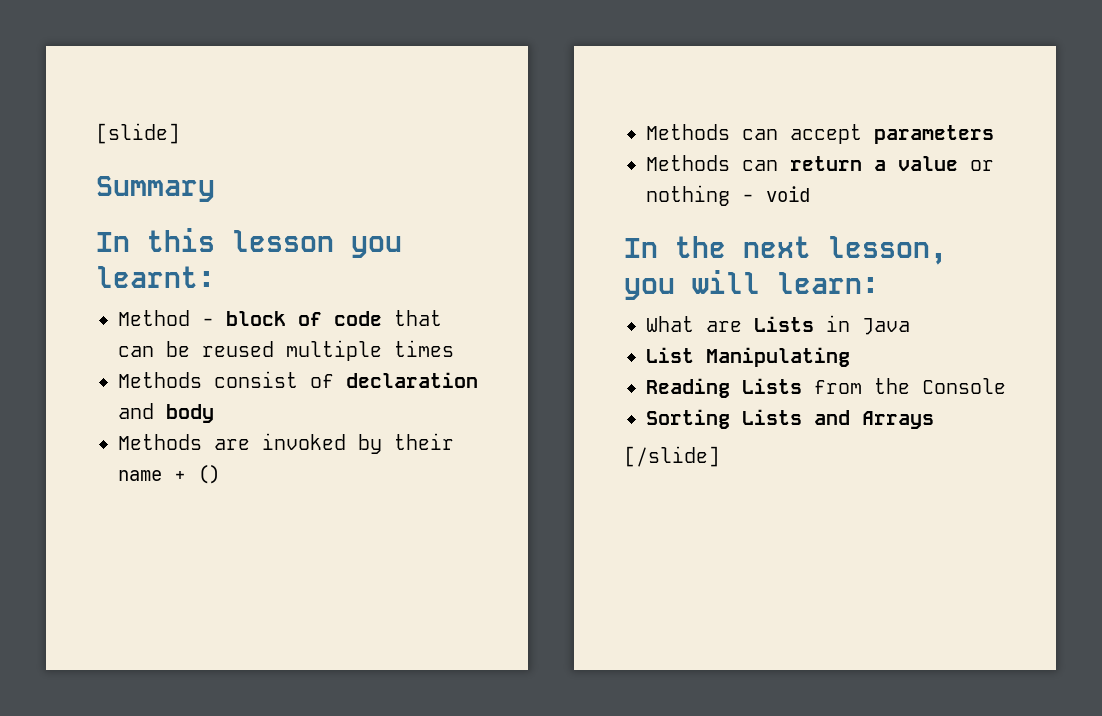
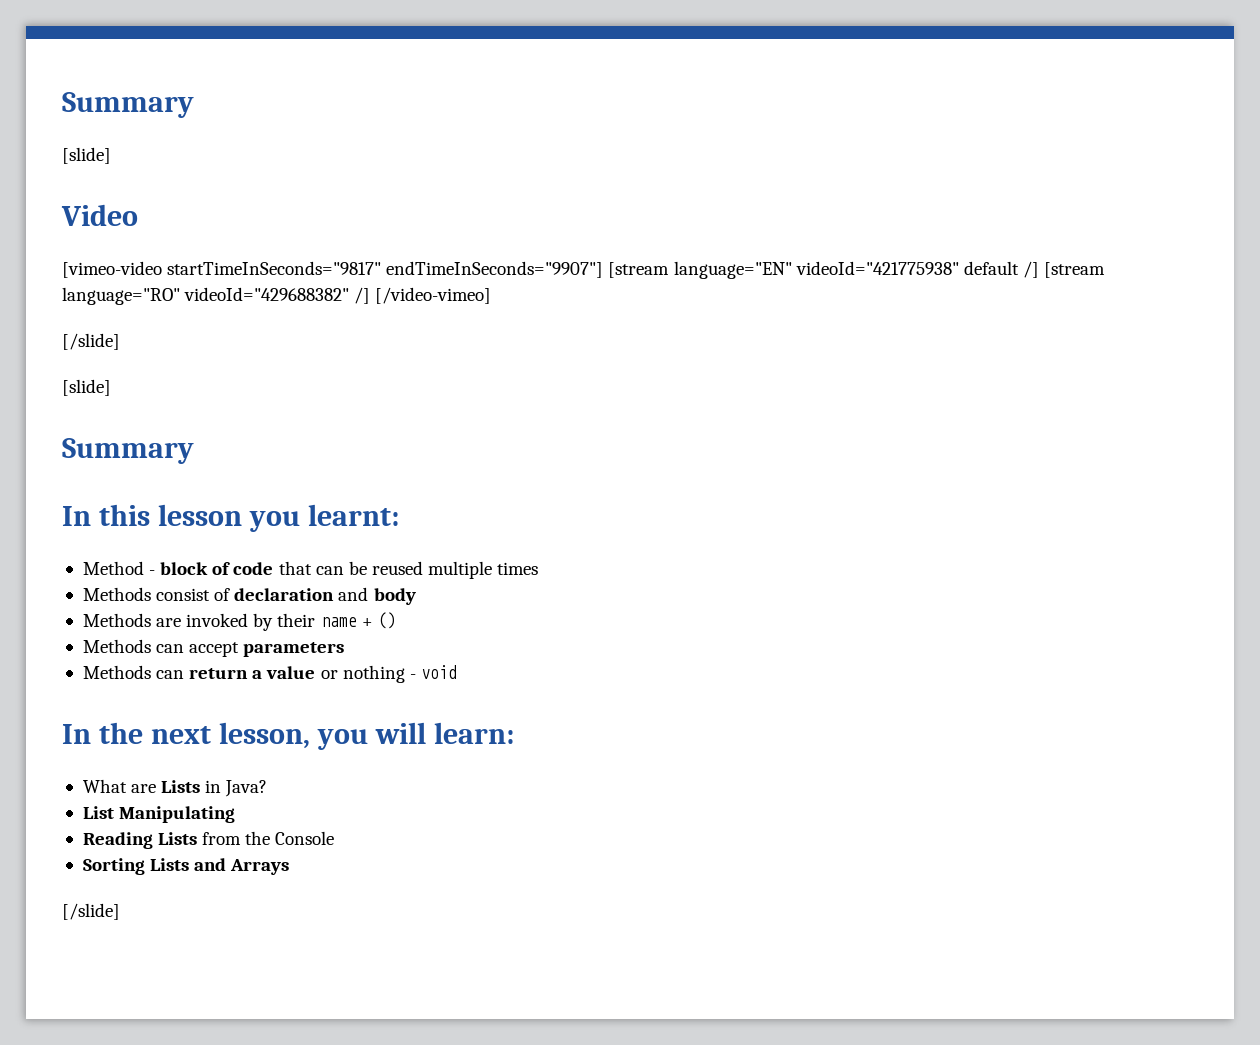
(96, 133) none -> [62,92,194,118] [62,147,111,164] [61,204,138,226] [62,261,1106,279] [62,287,492,305] [62,333,120,350] Summary // [slide] // Video // [vimeo-video startTimeInSeconds="9817" endTimeInSeconds="9907"] [stream language="EN" videoId="421775938" default /] [stream language="RO" videoId="429688382" /] [/video-vimeo] // [/slide] //
[862,318,910,335] Java -> [225,780,268,797] Java?

